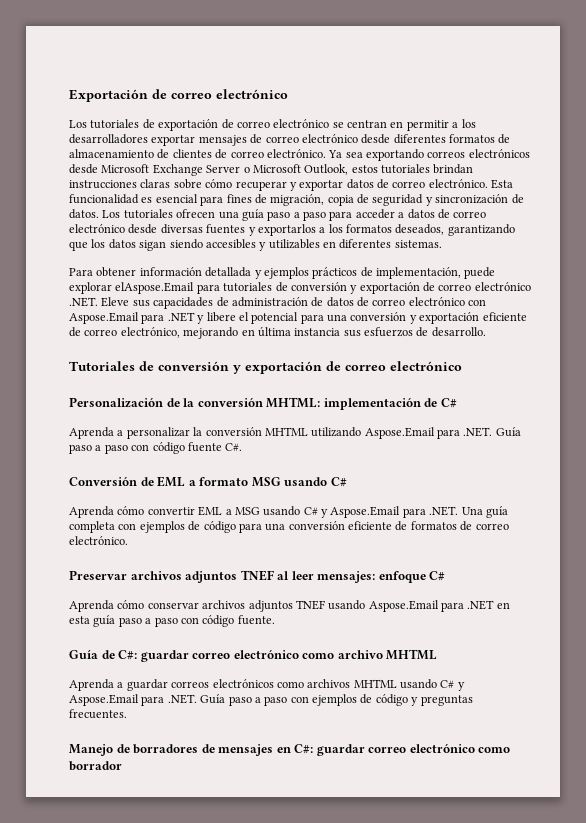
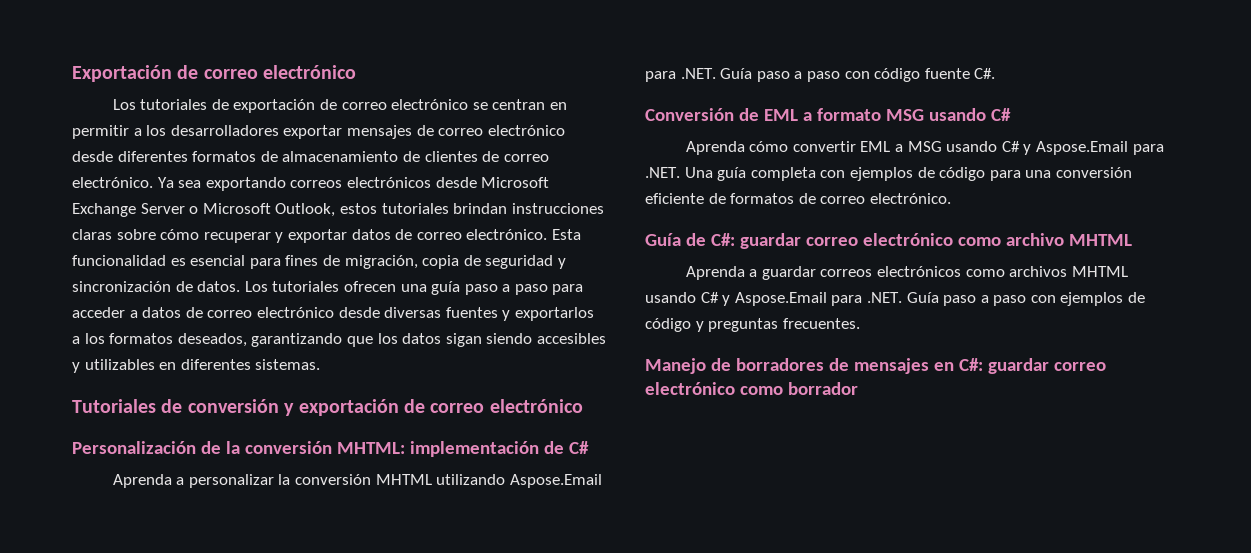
[69,267,496,279] [69,282,531,294] [69,297,487,309] [69,312,527,324] [69,326,486,339] // Para obtener información detallada y ejemplos prácticos de implementación, puede explorar elAspose.Email para tutoriales de conversión y exportación de correo electrónico .NET. Eleve sus capacidades de administración de datos de correo electrónico con Aspose.Email para .NET y libere el potencial para una conversión y exportación eficiente de correo electrónico, mejorando en última instancia sus esfuerzos de desarrollo. -> (321, 364) none
[69,570,446,583] [69,600,510,612] [69,615,275,627] // Preservar archivos adjuntos TNEF al leer mensajes: enfoque C# // Aprenda cómo conservar archivos adjuntos TNEF usando Aspose.Email para .NET en esta guía paso a paso con código fuente. -> (951, 198) none

